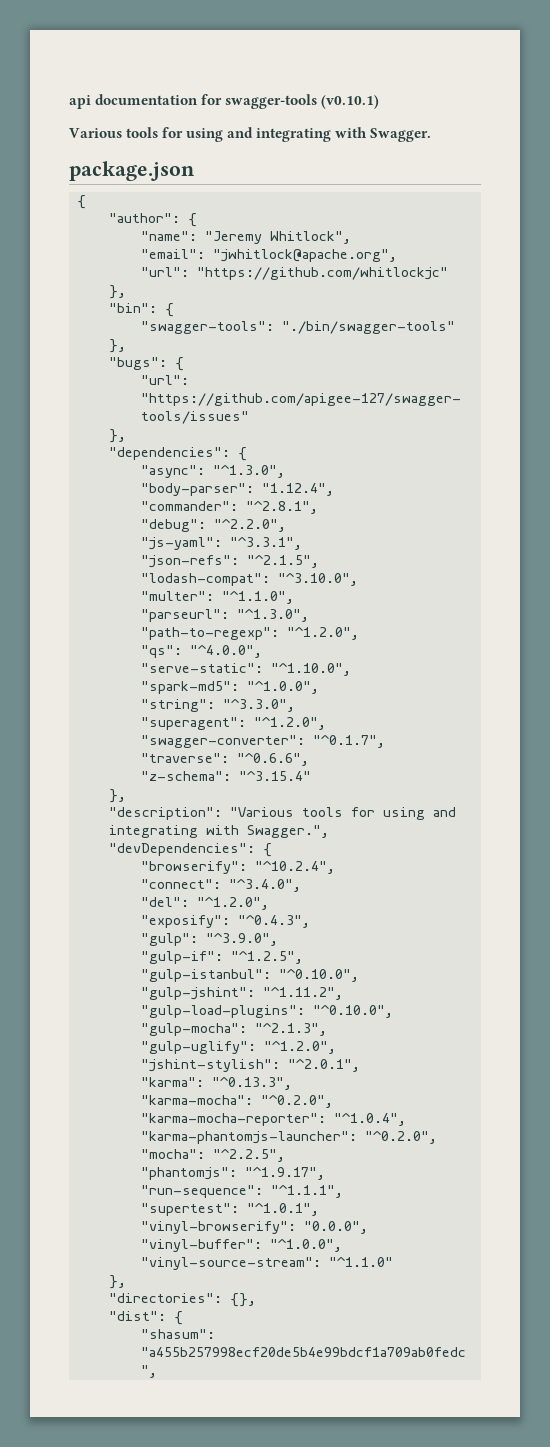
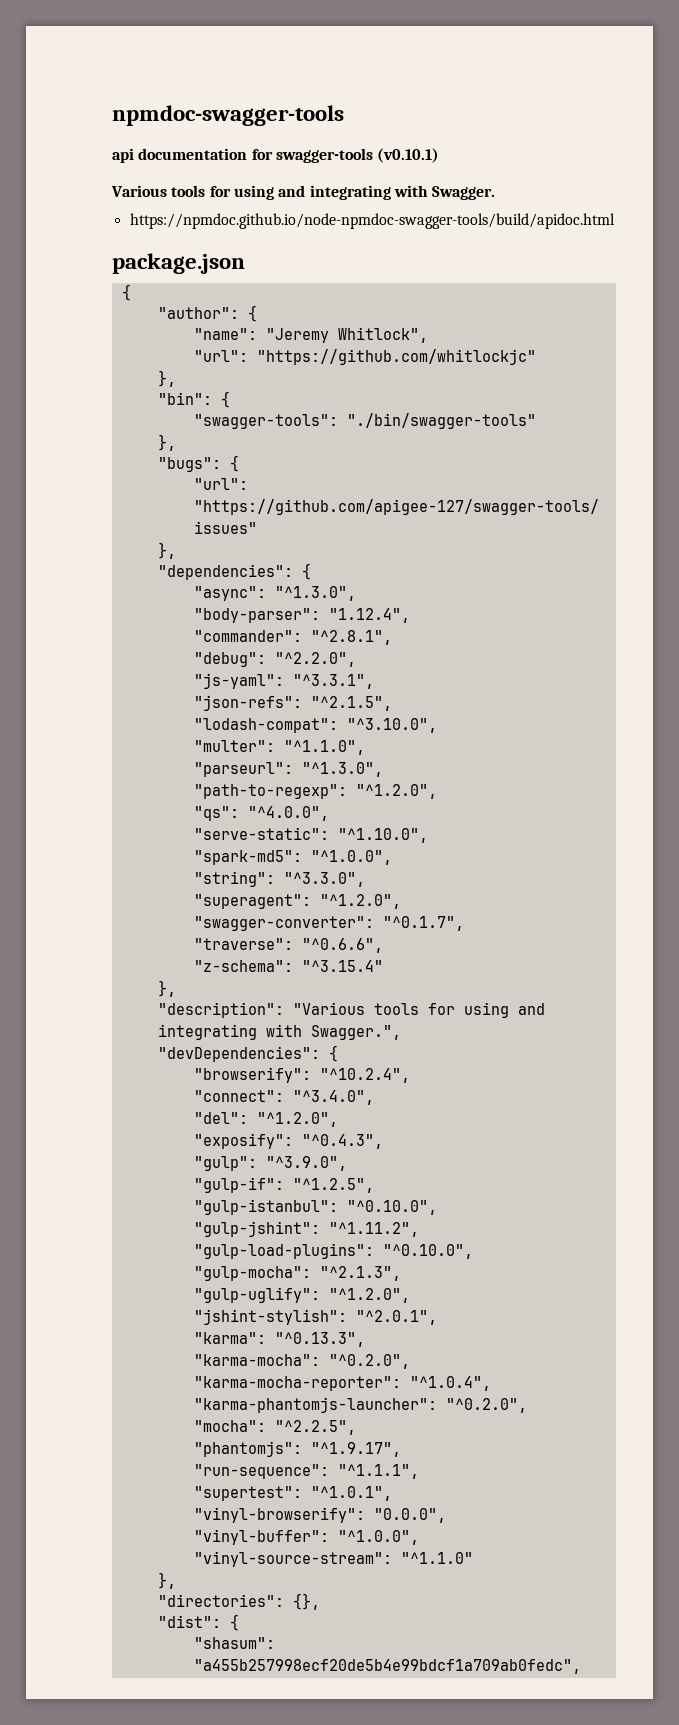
(69, 102) none -> [112,105,344,126] npmdoc-swagger-tools //
(432, 135) none -> [129,213,615,229] // https://npmdoc.github.io/node-npmdoc-swagger-tools/build/apidoc.html
[141,249,398,262] // "email": "jwhitlock@apache.org", -> (428, 335) none

